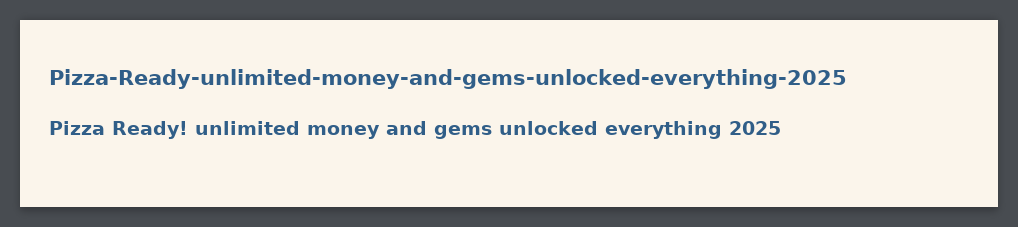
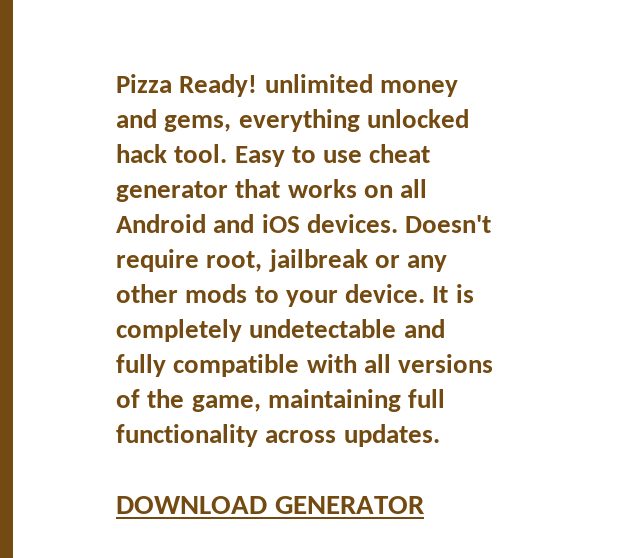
[49,69,847,89] Pizza-Ready-unlimited-money-and-gems-unlocked-everything-2025 // -> (116, 83) none
[434,121,781,139] gems unlocked everything 2025 -> [164,109,469,132] [116,144,431,167] [116,179,428,202] [116,214,492,233] [116,249,448,272] [116,284,474,307] [116,319,445,342] [116,354,494,377] [116,389,446,412] [116,424,440,447] [116,496,425,514] gems, everything unlocked hack tool. Easy to use cheat generator that works on all Android and iOS devices. Doesn't require root, jailbreak or any other mods to your device. It is completely undetectable and fully compatible with all versions of the game, maintaining full functionality across updates. // DOWNLOAD GENERATOR

